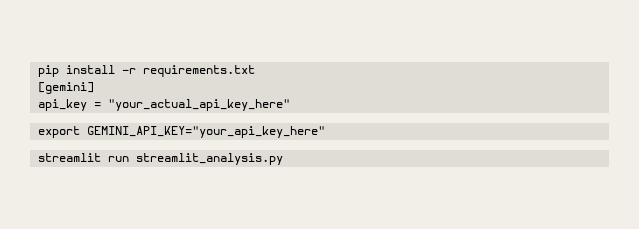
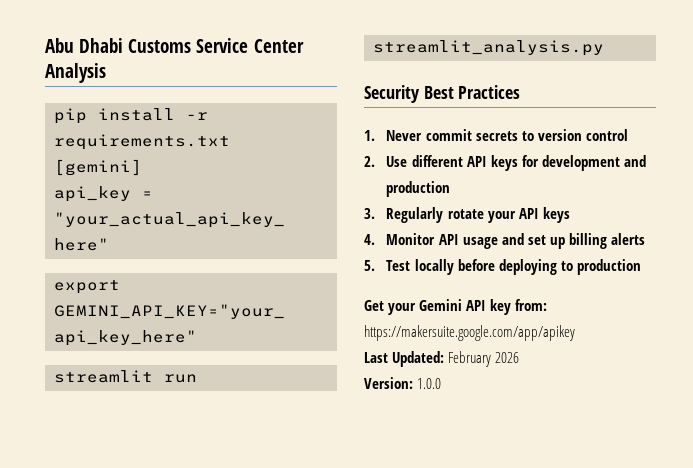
(37, 71) none -> [45,38,304,53] [45,63,106,83] Abu Dhabi Customs Service Center Analysis //
(283, 159) none -> [364,85,521,103] [364,129,628,141] [364,155,646,171] [386,181,451,197] [364,207,570,223] [364,233,645,249] [364,259,641,275] [364,299,548,315] [364,325,575,341] [364,351,520,367] [364,377,442,389] // Security Best Practices // 1. Never commit secrets to version control // 2. Use different API keys for development and production // 3. Regularly rotate your API keys // 4. Monitor API usage and set up billing alerts // 5. Test locally before deploying to production // Get your Gemini API key from: https://makersuite.google.com/app/apikey // Last Updated: February 2026 // Version: 1.0.0

